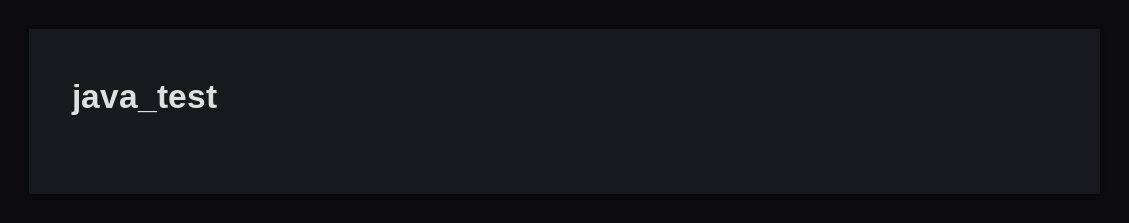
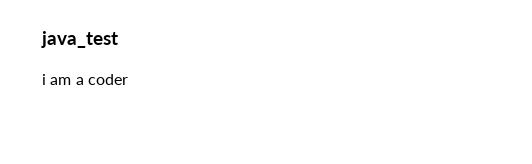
(217, 99) none -> [42,74,128,85] // i am a coder

